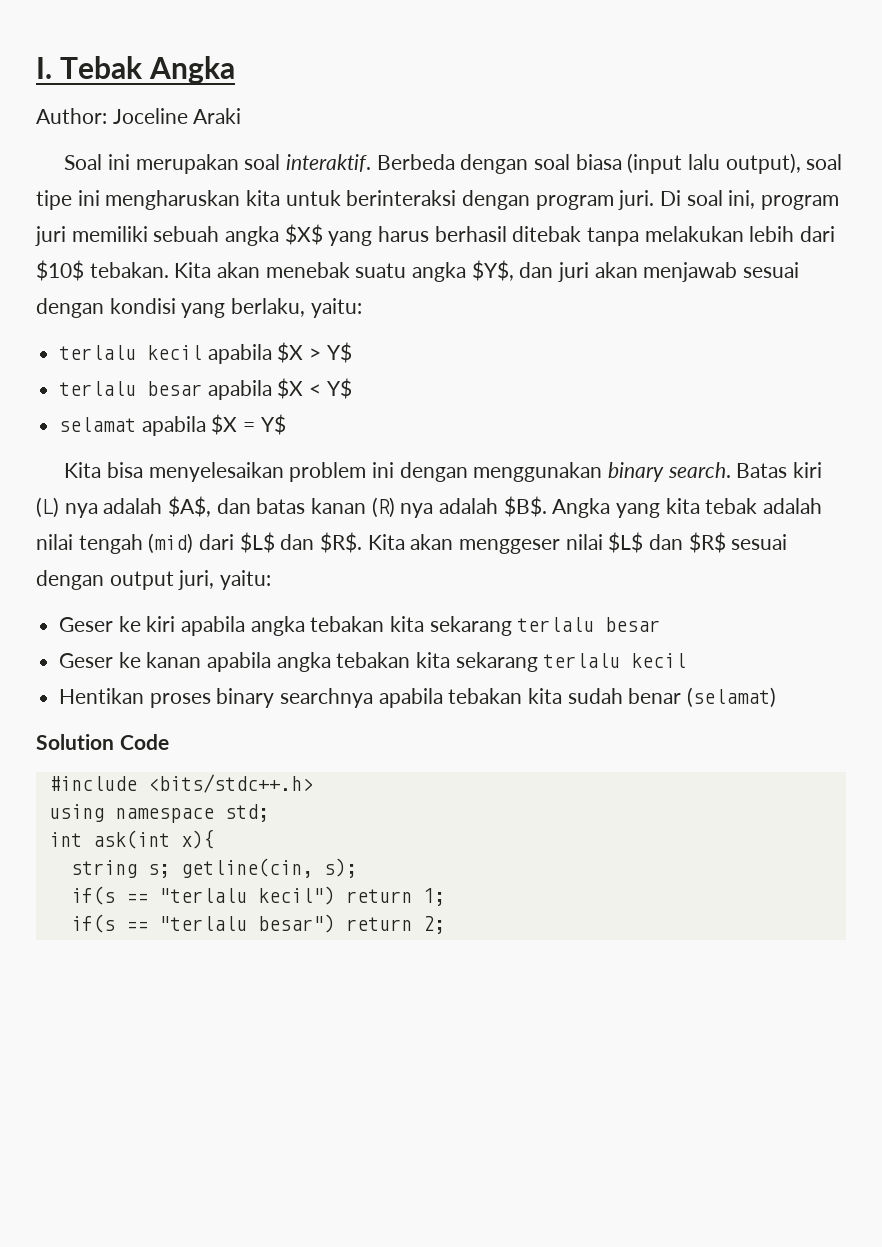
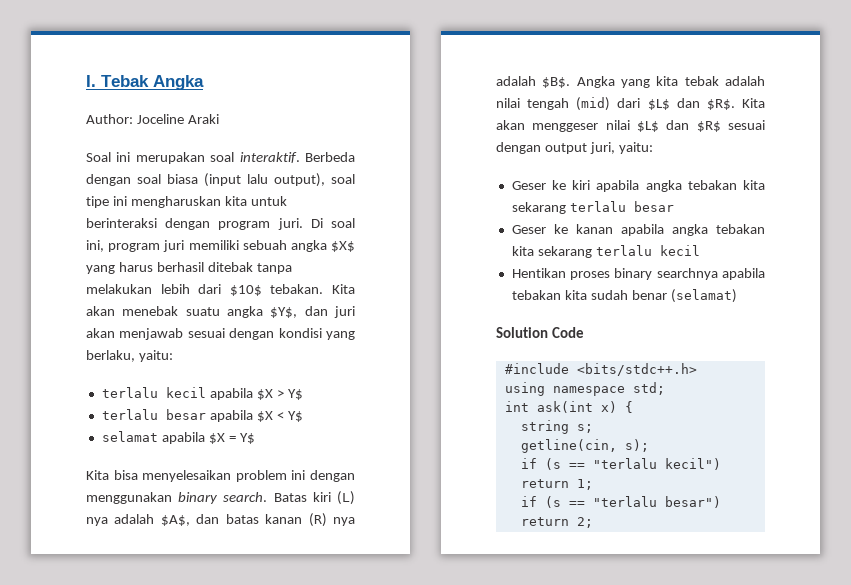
[180,829,214,849] x){ -> [600,401,633,413] x) {
(170, 871) none -> (593, 428) //
[70,886,115,905] if(s -> [520,458,561,470] if (s
[70,914,115,933] if(s -> [520,496,561,508] if (s

